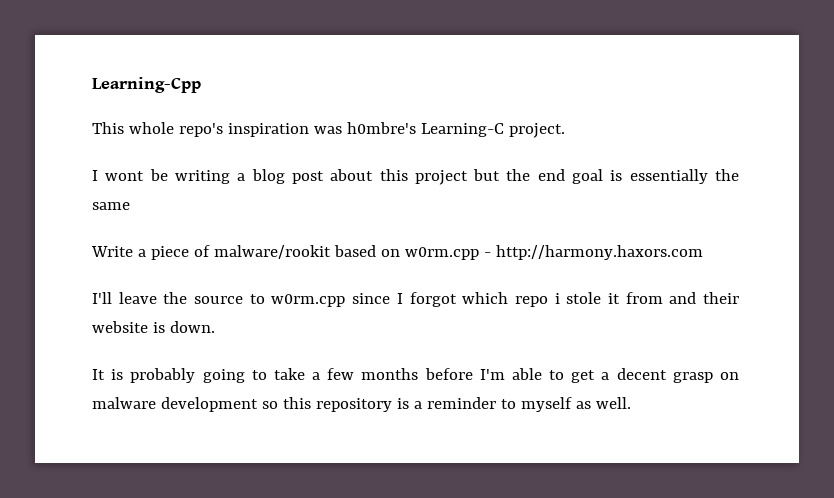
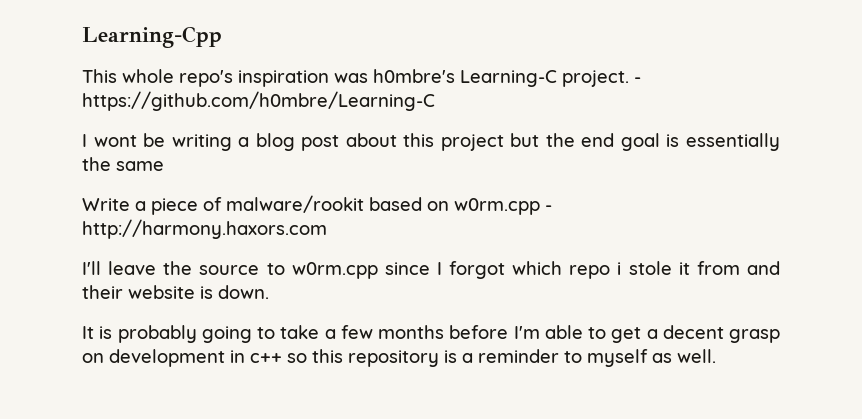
(565, 130) none -> [634,77,641,83] [82,91,435,111] - https://github.com/h0mbre/Learning-C
[92,397,258,412] malware development -> [109,349,282,367] development in c++

